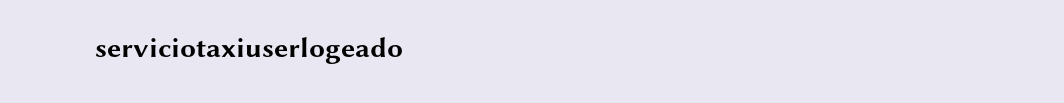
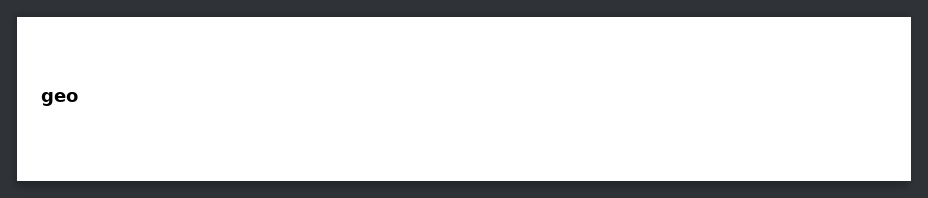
[95,37,403,64] serviciotaxiuserlogeado -> [41,92,78,106] geo

